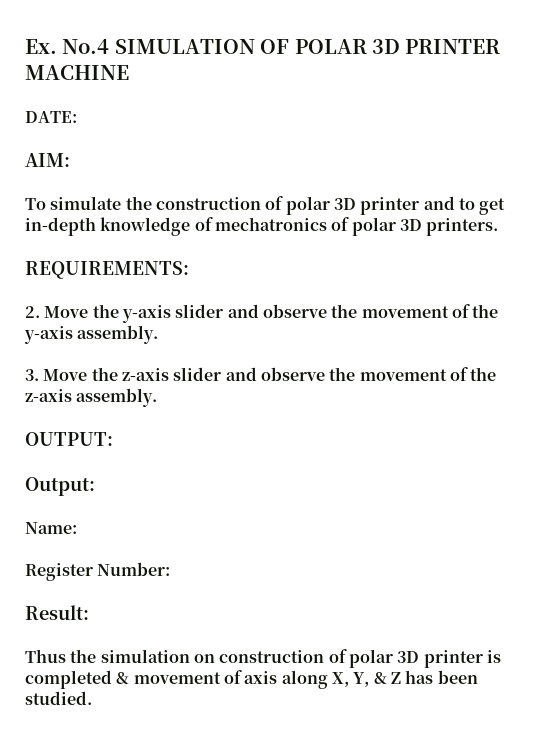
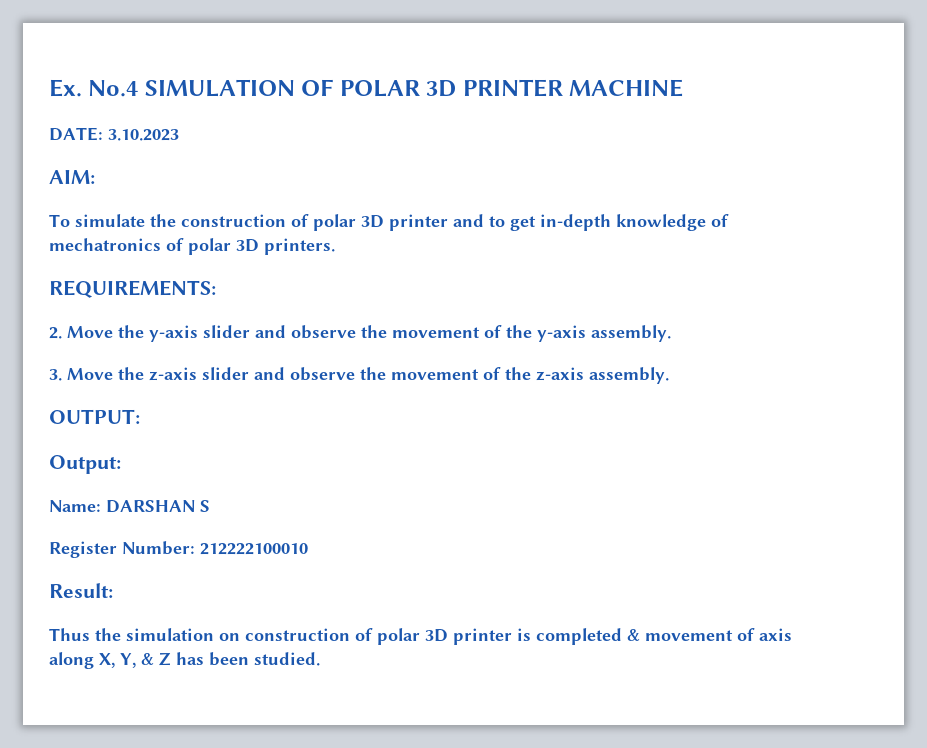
(77, 117) none -> [108,129,179,141] 3.10.2023
(77, 528) none -> [106,500,210,513] DARSHAN S
(171, 569) none -> [200,543,308,555] 212222100010

